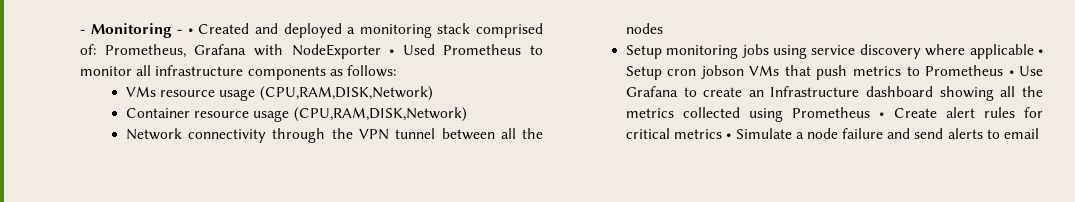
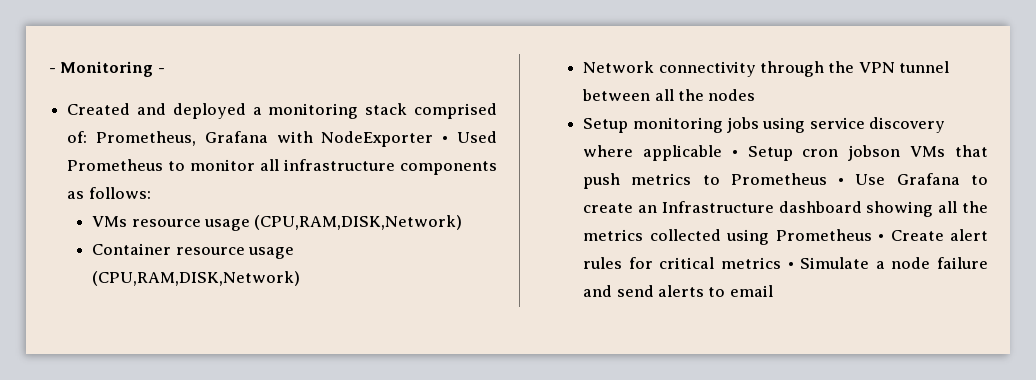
[187,28,193,34] • -> (165, 70) //

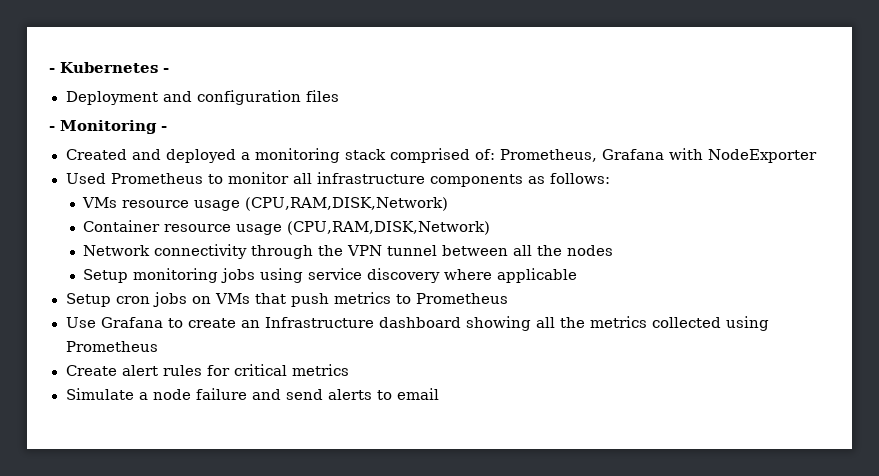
[49,68,56,73] - -> [49,62,169,73] [65,90,339,105] [49,126,55,131] - Kubernetes - // Deployment and configuration files // -
[442,136,449,143] • -> (817, 156) //
[731,150,738,157] • -> (578, 275) //
[848,145,901,161] jobson -> [152,292,211,307] jobs on
[838,178,845,185] • -> (508, 298) //
[878,234,885,241] • -> (158, 346) //
[787,262,794,269] • -> (349, 370) //

